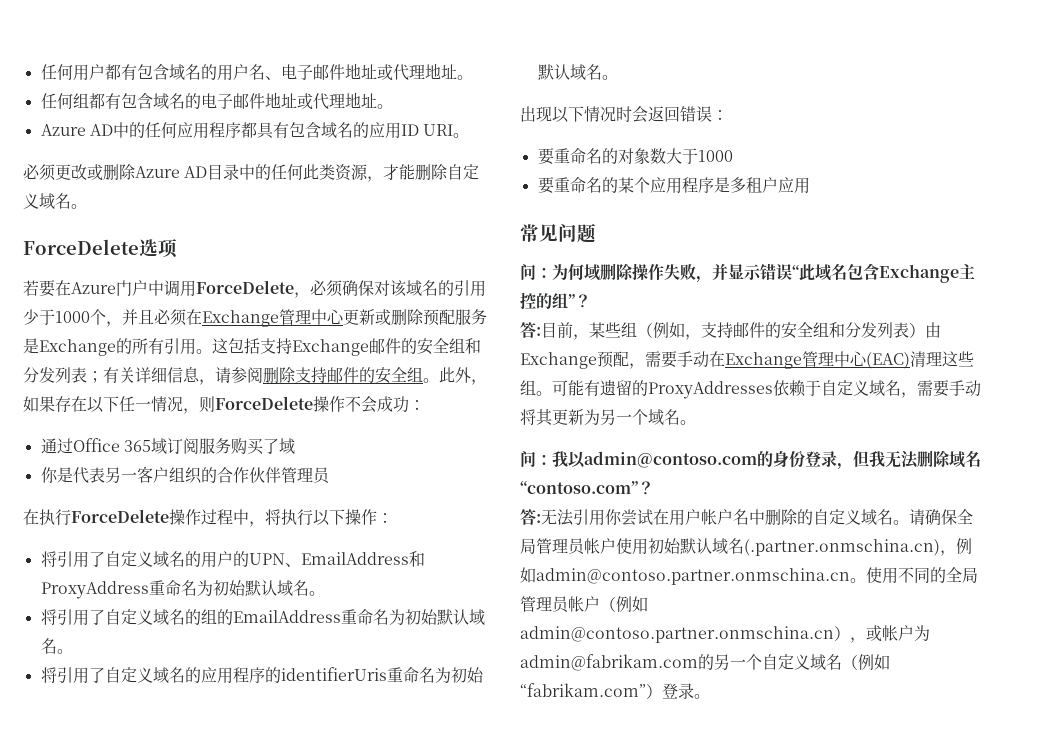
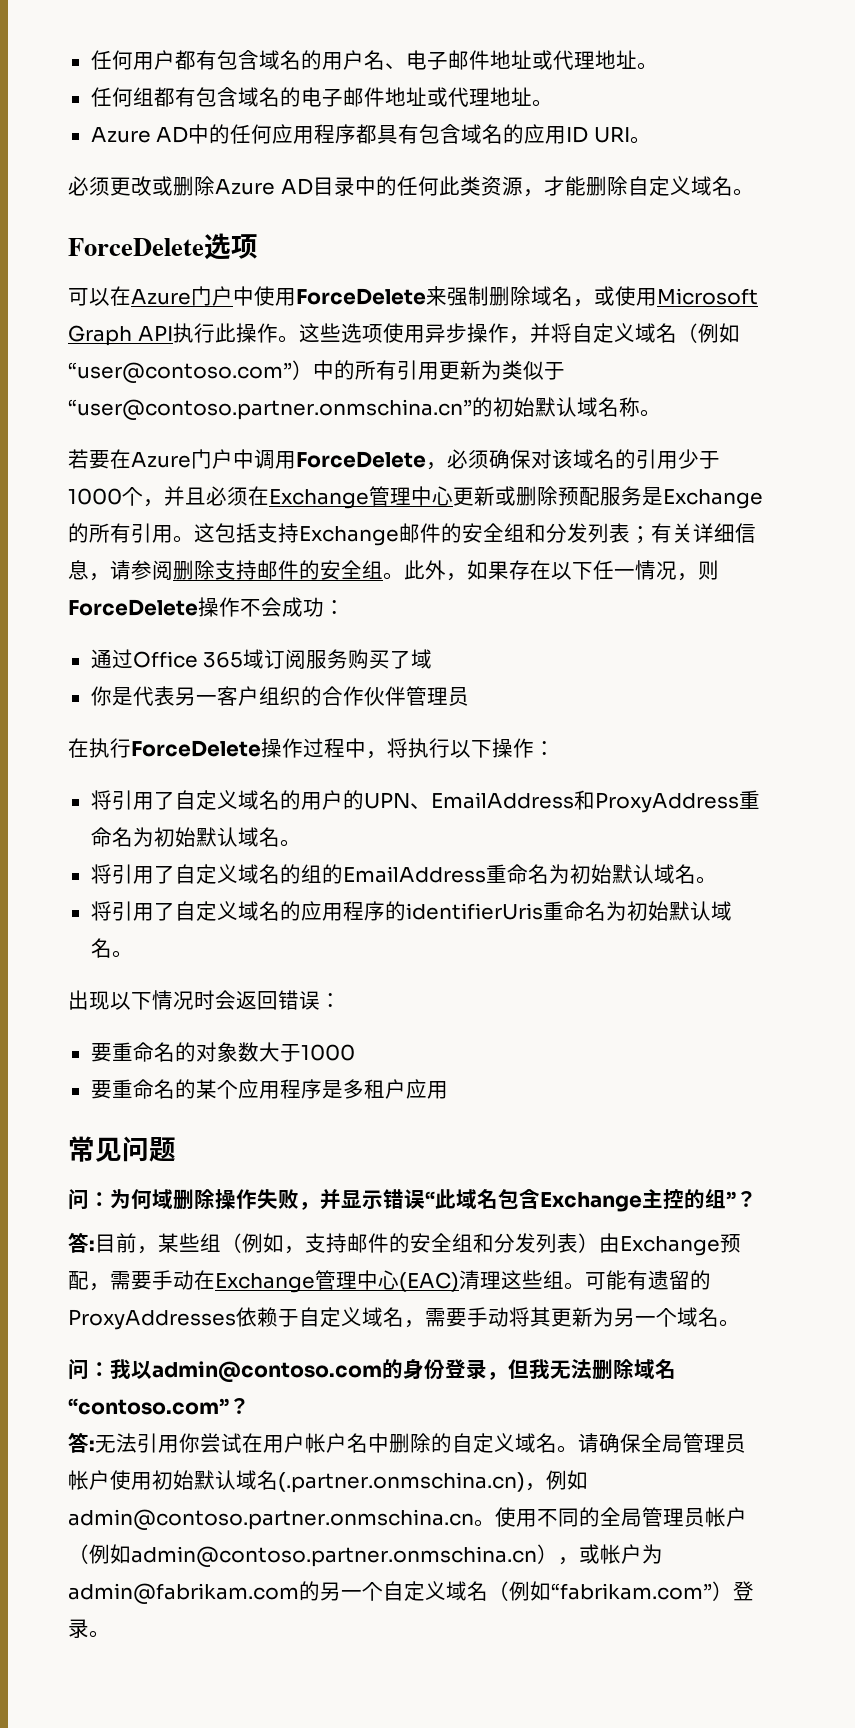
(178, 248) none -> [68,286,758,307] [68,323,740,346] [68,360,565,383] [68,397,661,420] // 可以在Azure门户中使用ForceDelete来强制删除域名，或使用Microsoft Graph API执行此操作。这些选项使用异步操作，并将自定义域名（例如“user@contoso.com”）中的所有引用更新为类似于“user@contoso.partner.onmschina.cn”的初始默认域名称。

